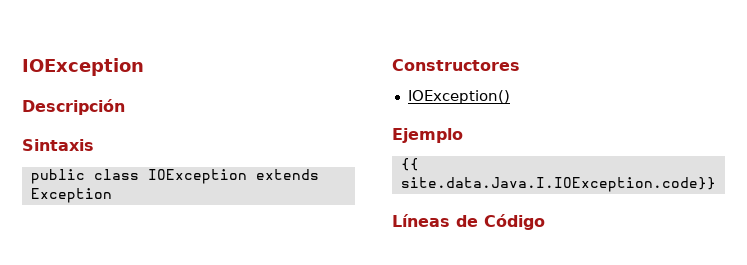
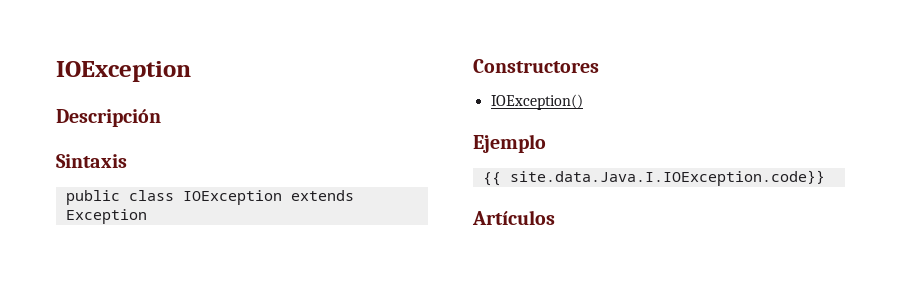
[392,214,545,230] Líneas de Código -> [472,210,555,225] Artículos

